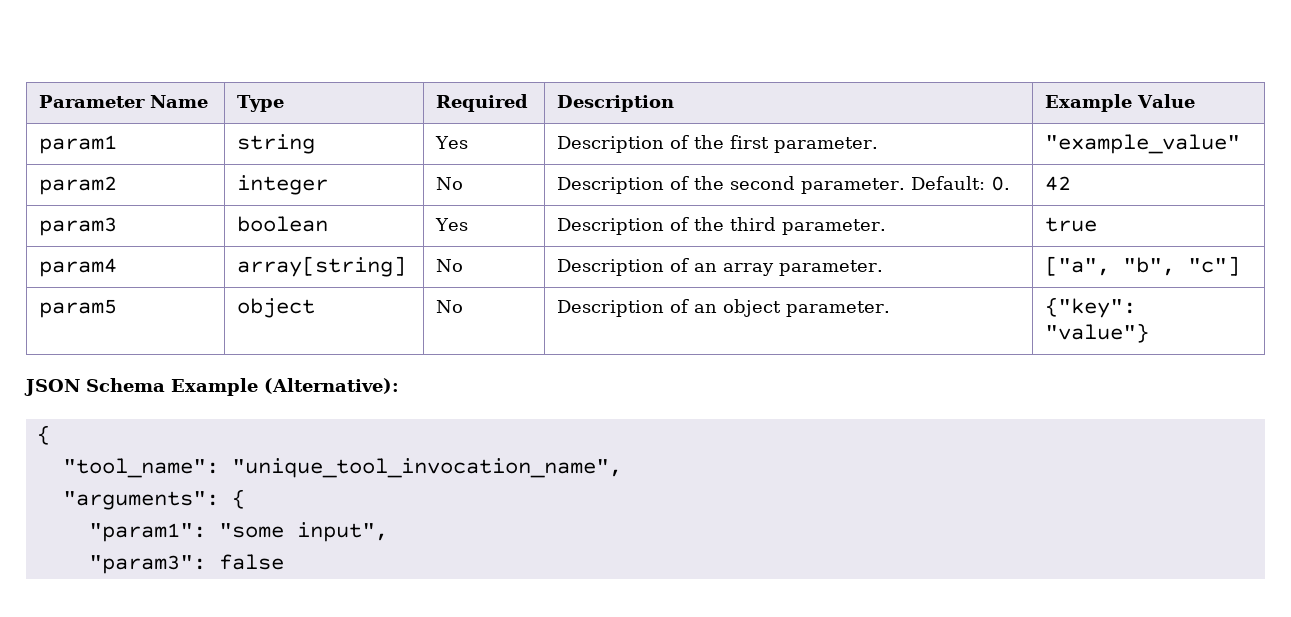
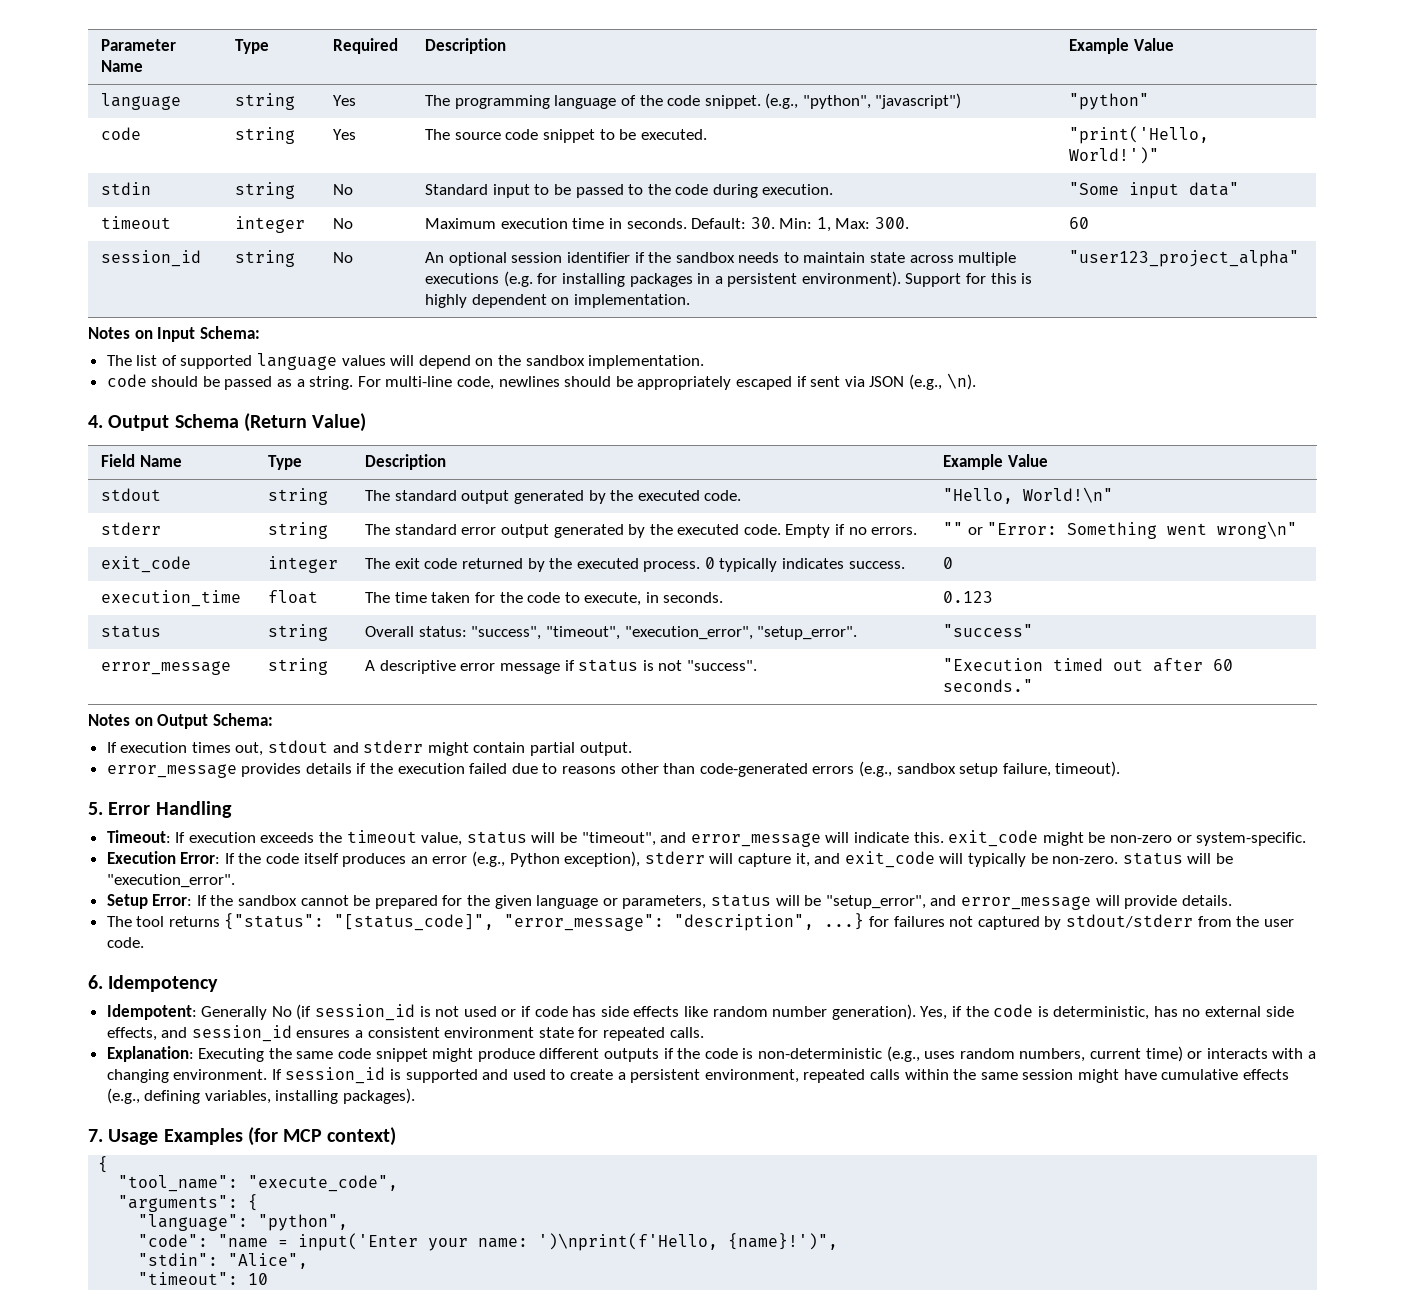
[39,135,118,154] [237,134,316,154] [435,136,469,149] [557,135,879,153] [1045,134,1241,154] [39,176,118,195] [237,175,329,195] [436,177,464,190] [557,176,1011,194] [1045,176,1072,191] [39,217,118,236] [237,216,329,232] [435,218,469,231] [557,217,887,235] [1045,217,1098,232] [39,258,118,277] [237,256,407,277] [436,259,464,272] [557,258,884,276] [1045,256,1241,276] [39,299,118,318] [237,298,316,318] [436,300,464,313] [557,299,891,317] [1045,297,1137,318] [1045,323,1150,343] [24,378,399,396] param1 | string | Yes | Description of the first parameter. | "example_value" // param2 | integer | No | Description of the second parameter. Default: 0. | 42 // param3 | boolean | Yes | Description of the third parameter. | true // param4 | array[string] | No | Description of an array parameter. | ["a", "b", "c"] // param5 | object | No | Description of an object parameter. | {"key": "value"} // JSON Schema Example (Alternative): -> [101,93,182,110] [235,93,296,110] [333,95,357,106] [425,93,962,109] [1069,93,1150,110] [101,127,142,140] [235,127,296,144] [333,129,357,140] [425,129,707,143] [1069,126,1210,144] [1069,147,1160,164] [101,182,152,195] [235,182,296,199] [333,184,354,195] [425,184,834,198] [1069,182,1240,199] [101,216,172,229] [235,216,306,233] [333,218,354,229] [425,217,910,232] [1069,217,1090,229] [101,250,202,267] [235,250,296,267] [333,252,354,263] [425,252,1017,266] [425,271,1033,287] [425,294,690,308] [1069,250,1300,267] [88,326,260,342] [106,353,705,370] [106,373,976,390] [88,413,367,432] [101,454,182,467] [268,455,303,470] [365,454,447,470] [943,454,1048,470] [101,488,162,501] [268,488,329,505] [365,490,742,504] [943,487,1114,504] [101,522,162,535] [268,522,329,539] [365,524,918,538] [943,521,1298,539] [101,556,192,573] [268,556,339,573] [365,557,905,572] [943,557,954,569] [101,590,242,607] [268,590,319,604] [365,592,724,606] [943,591,994,603] [101,625,162,638] [268,624,329,641] [365,626,858,640] [943,624,1034,637] [101,661,232,675] [268,658,329,675] [365,659,757,674] [943,658,1234,672] [943,679,1034,692] [88,713,273,729] [106,740,632,756] [106,761,1121,778] [88,801,232,818] [106,830,1307,847] [106,851,1233,868] [106,874,235,888] [106,894,1232,910] [106,913,1294,931] [106,937,144,948] [88,975,219,992] [106,1004,1294,1021] [106,1025,704,1042] [106,1046,1316,1062] [106,1067,1289,1084] [106,1088,416,1104] [88,1127,397,1146] language | string | Yes | The programming language of the code snippet. (e.g., "python", "javascript") | "python" // code | string | Yes | The source code snippet to be executed. | "print('Hello, World!')" // stdin | string | No | Standard input to be passed to the code during execution. | "Some input data" // timeout | integer | No | Maximum execution time in seconds. Default: 30. Min: 1, Max: 300. | 60 // session_id | string | No | An optional session identifier if the sandbox needs to maintain state across multiple executions (e.g. for installing packages in a persistent environment). Support for this is highly dependent on implementation. | "user123_project_alpha" // Notes on Input Schema: // The list of supported language values will depend on the sandbox implementation. // code should be passed as a string. For multi-line code, newlines should be appropriately escaped if sent via JSON (e.g., \n). // 4. Output Schema (Return Value) // Field Name | Type | Description | Example Value // stdout | string | The standard output generated by the executed code. | "Hello, World!\n" // stderr | string | The standard error output generated by the executed code. Empty if no errors. | "" or "Error: Something went wrong\n" // exit_code | integer | The exit code returned by the executed process. 0 typically indicates success. | 0 // execution_time | float | The time taken for the code to execute, in seconds. | 0.123 // status | string | Overall status: "success", "timeout", "execution_error", "setup_error". | "success" // error_message | string | A descriptive error message if status is not "success". | "Execution timed out after 60 seconds." // Notes on Output Schema: // If execution times out, stdout and stderr might contain partial output. // error_message provides details if the execution failed due to reasons other than code-generated errors (e.g., sandbox setup failure, timeout). // 5. Error Handling // Timeout: If execution exceeds the timeout value, status will be "timeout", and error_message will indicate this. exit_code might be non-zero or system-specific. // Execution Error: If the code itself produces an error (e.g., Python exception), stderr will capture it, and exit_code will typically be non-zero. status will be "execution_error". // Setup Error: If the sandbox cannot be prepared for the given language or parameters, status will be "setup_error", and error_message will provide details. // The tool returns {"status": "[status_code]", "error_message": "description", ...} for failures not captured by stdout/stderr from the user code. // 6. Idempotency // Idempotent: Generally No (if session_id is not used or if code has side effects like random number generation). Yes, if the code is deterministic, has no external side effects, and session_id ensures a consistent environment state for repeated calls. // Explanation: Executing the same code snippet might produce different outputs if the code is non-deterministic (e.g., uses random numbers, current time) or interacts with a changing environment. If session_id is supported and used to create a persistent environment, repeated calls within the same session might have cumulative effects (e.g., defining variables, installing packages). // 7. Usage Examples (for MCP context)
[231,458,622,478] "unique_tool_invocation_name", -> [248,1175,399,1192] "execute_code",
[88,522,388,542] [88,554,284,574] "param1": "some input", // "param3": false -> [138,1214,349,1231] [138,1233,839,1251] [138,1253,309,1269] [138,1272,269,1285] "language": "python", // "code": "name = input('Enter your name: ')\nprint(f'Hello, {name}!')", // "stdin": "Alice", // "timeout": 10

